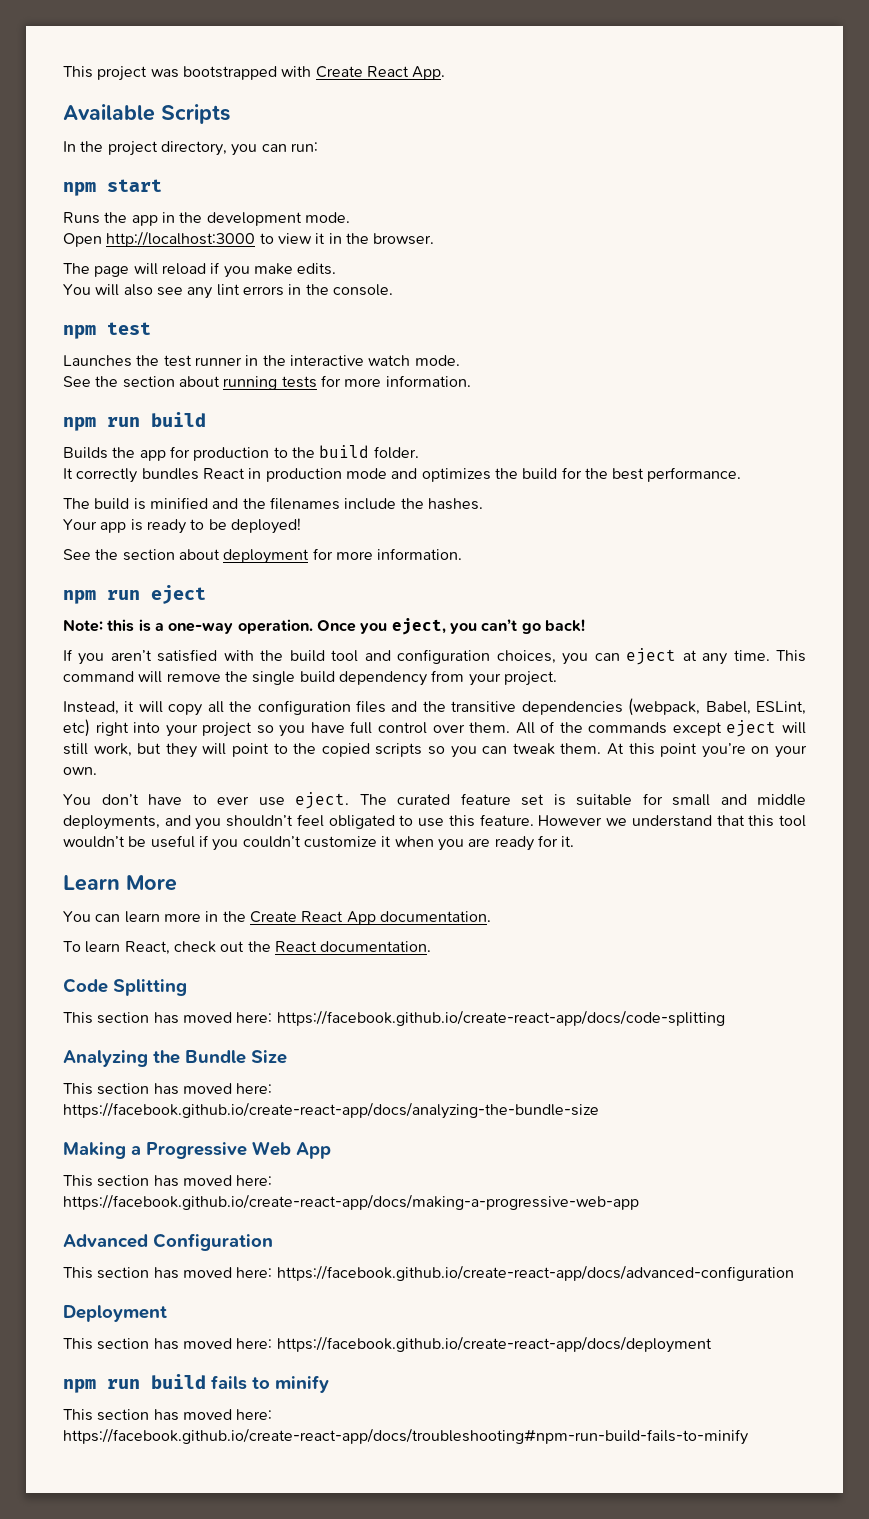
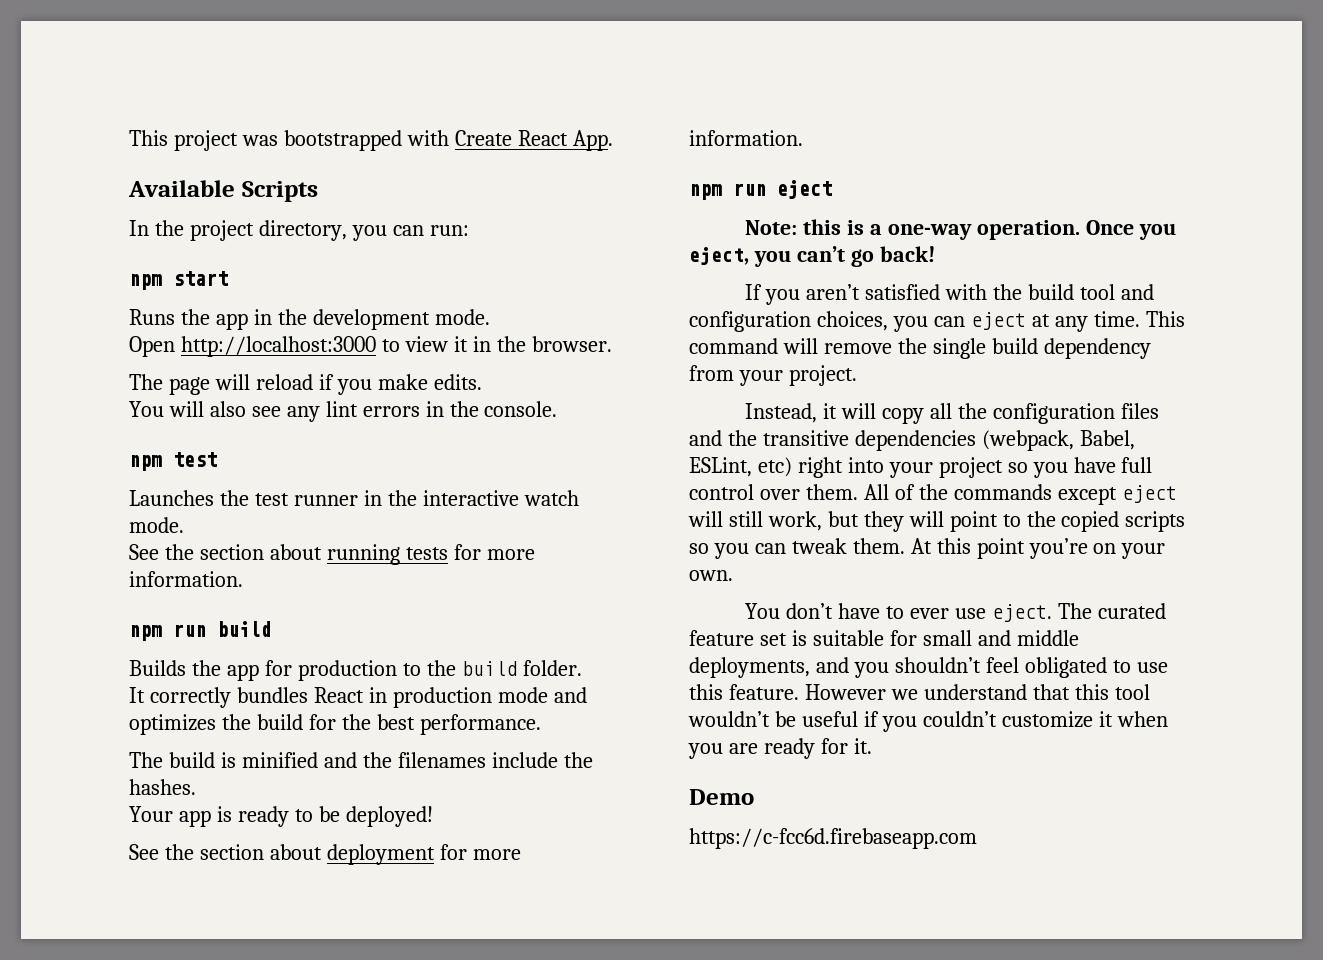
[63,875,177,891] [63,911,491,925] [63,941,432,955] [63,978,187,996] [63,1010,725,1026] [63,1050,287,1067] [63,1083,273,1095] [63,1102,599,1119] [63,1141,331,1159] [63,1175,273,1187] [63,1194,639,1210] [63,1233,273,1251] [63,1265,794,1281] [63,1305,167,1322] [63,1336,712,1353] [63,1374,329,1393] [63,1409,273,1421] [63,1428,748,1445] Learn More // You can learn more in the Create React App documentation. // To learn React, check out the React documentation. // Code Splitting // This section has moved here: https://facebook.github.io/create-react-app/docs/code-splitting // Analyzing the Bundle Size // This section has moved here: https://facebook.github.io/create-react-app/docs/analyzing-the-bundle-size // Making a Progressive Web App // This section has moved here: https://facebook.github.io/create-react-app/docs/making-a-progressive-web-app // Advanced Configuration // This section has moved here: https://facebook.github.io/create-react-app/docs/advanced-configuration // Deployment // This section has moved here: https://facebook.github.io/create-react-app/docs/deployment // npm run build fails to minify // This section has moved here: https://facebook.github.io/create-react-app/docs/troubleshooting#npm-run-build-fails-to-minify -> [689,789,754,805] [689,828,977,849] Demo // https://c-fcc6d.firebaseapp.com

